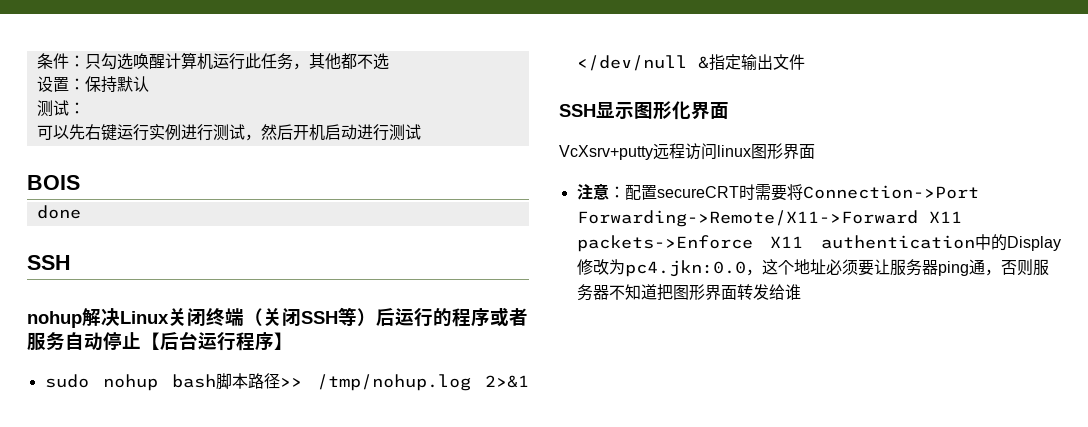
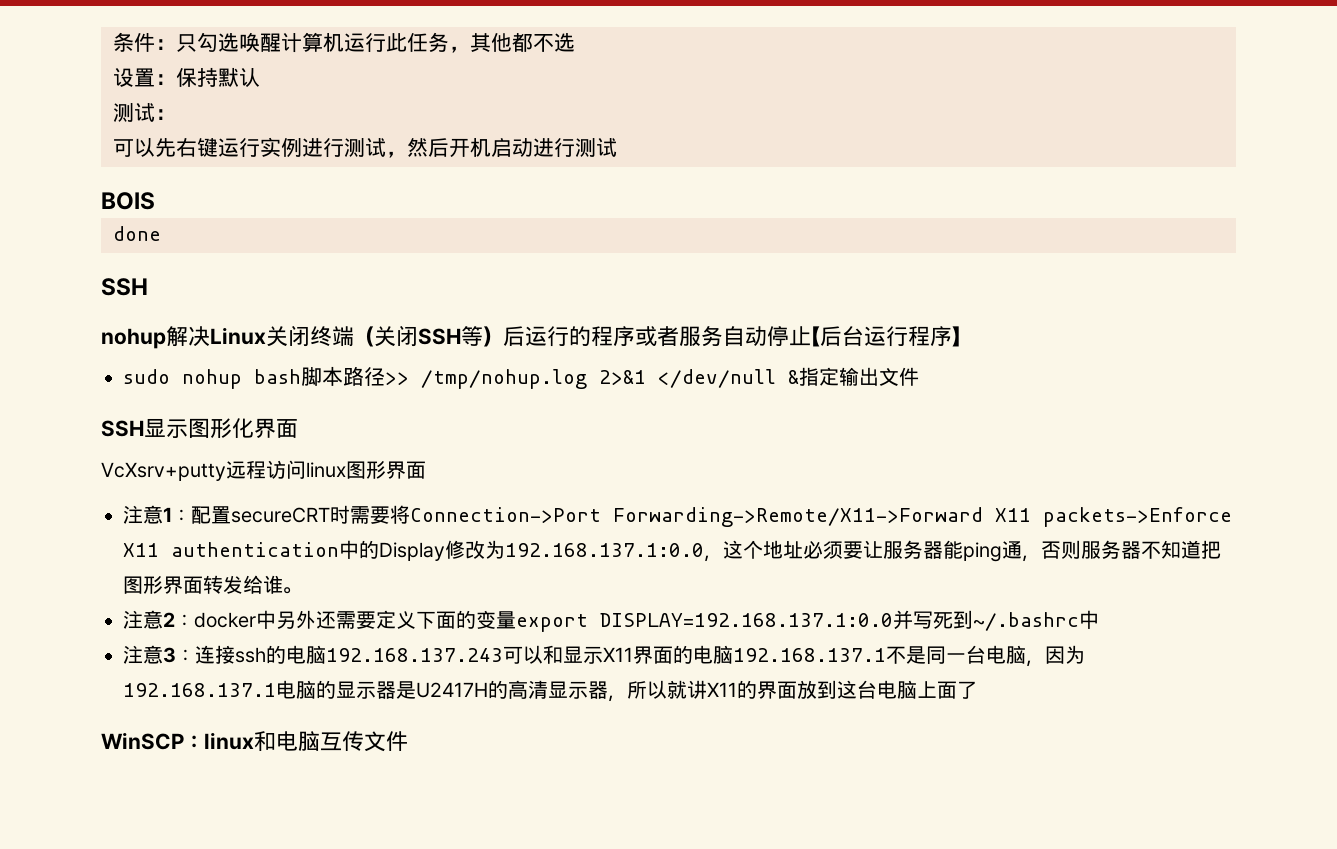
(609, 192) none -> [163,507,172,522] 1
[624,260,746,277] pc4.jkn:0.0 -> [505,543,704,557] 192.168.137.1:0.0
(938, 267) none -> [943,540,963,559] 能
(801, 292) none -> [283,587,302,594] [123,610,1099,632] [123,645,1085,667] [123,680,977,702] [101,731,408,752] 。 // 注意2：docker中另外还需要定义下面的变量export DISPLAY=192.168.137.1:0.0并写死到~/.bashrc中 // 注意3：连接ssh的电脑192.168.137.243可以和显示X11界面的电脑192.168.137.1不是同一台电脑，因为192.168.137.1电脑的显示器是U2417H的高清显示器，所以就讲X11的界面放到这台电脑上面了 // WinSCP：linux和电脑互传文件

